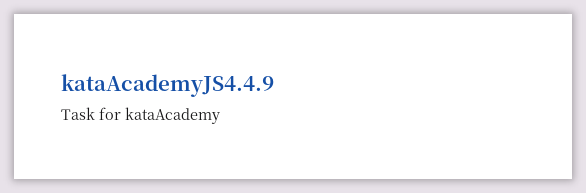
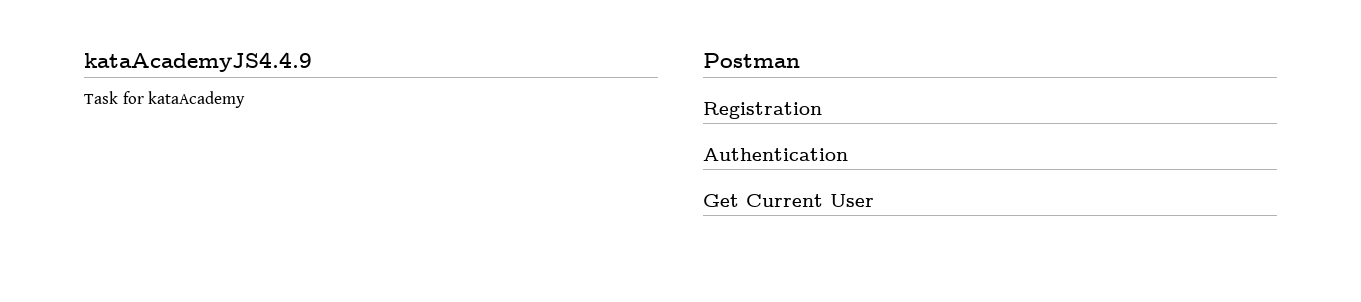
(220, 115) none -> [703,53,800,68] [703,102,822,119] [703,148,848,161] [703,194,874,207] // Postman // Registration // Authentication // Get Current User

